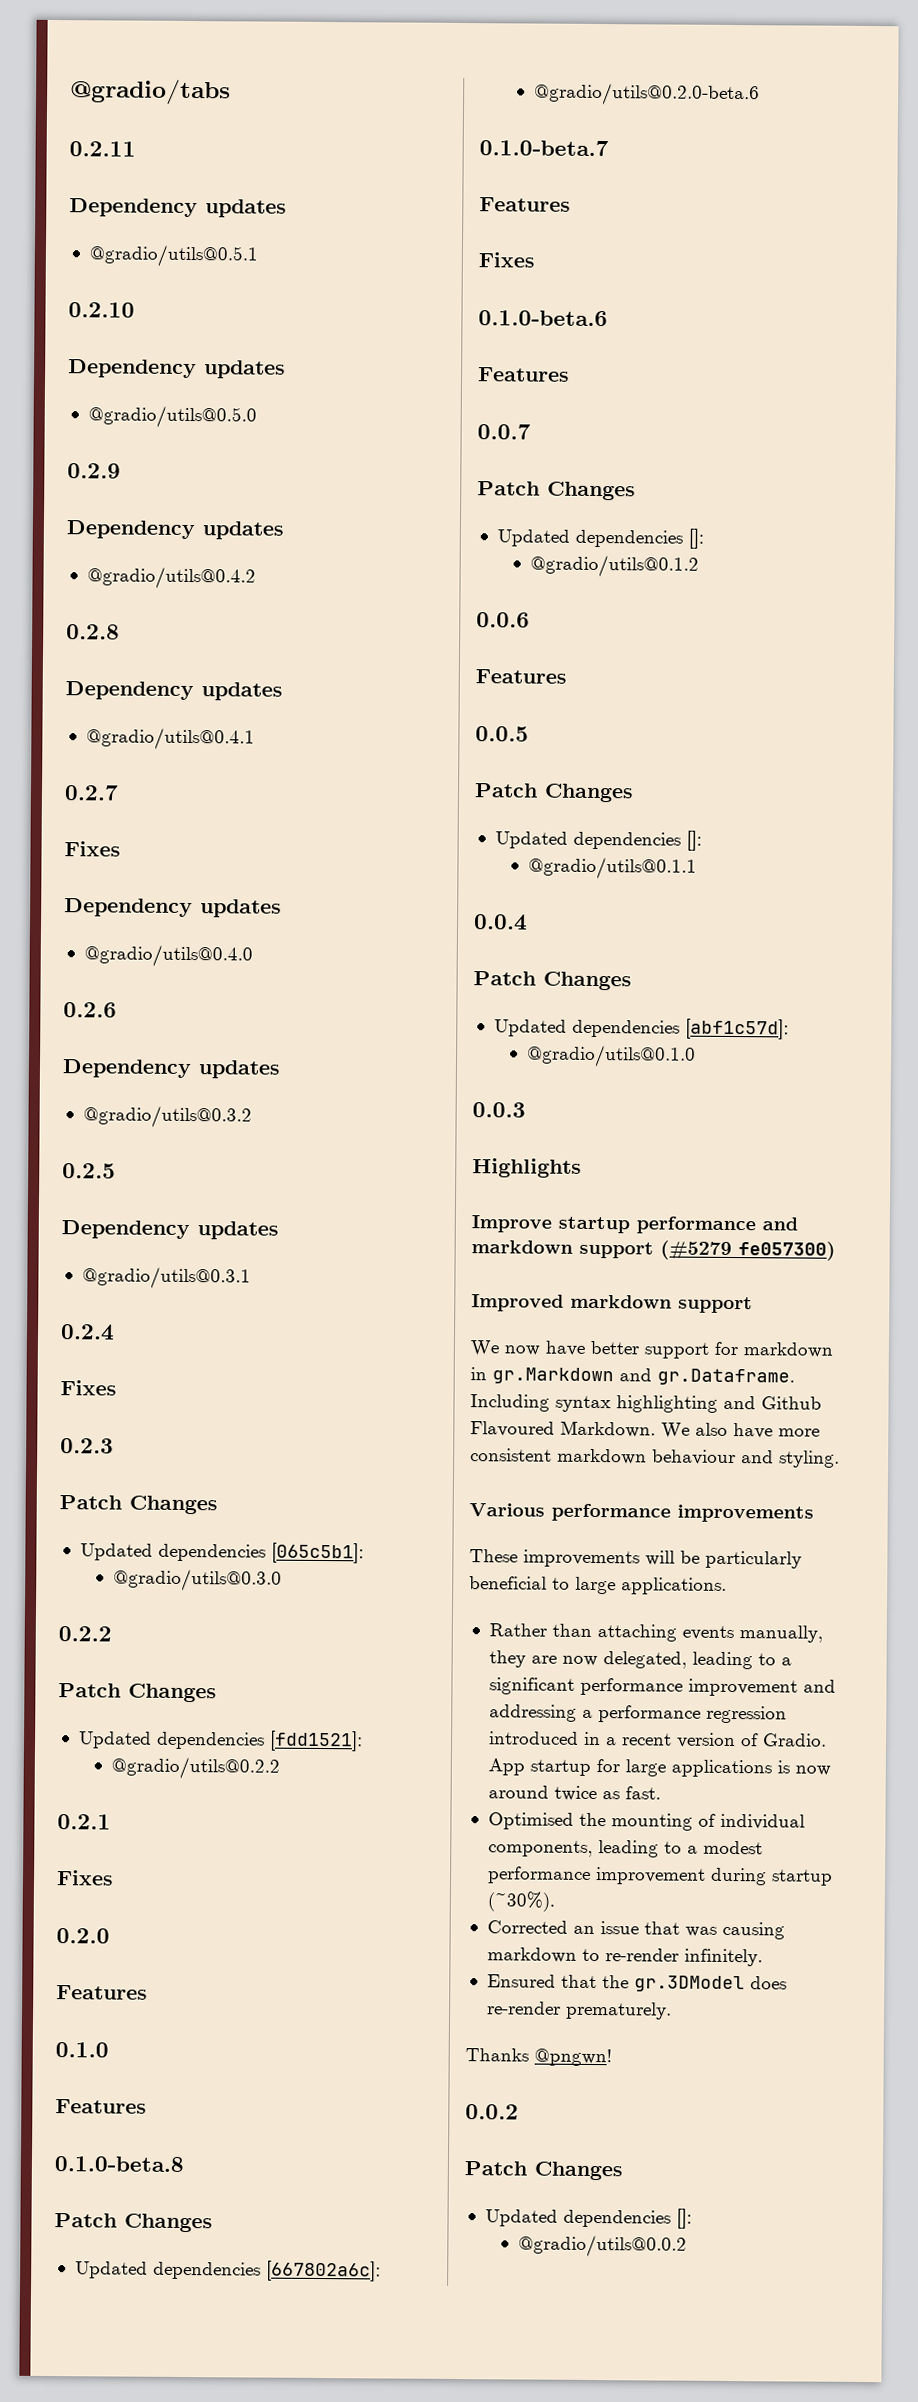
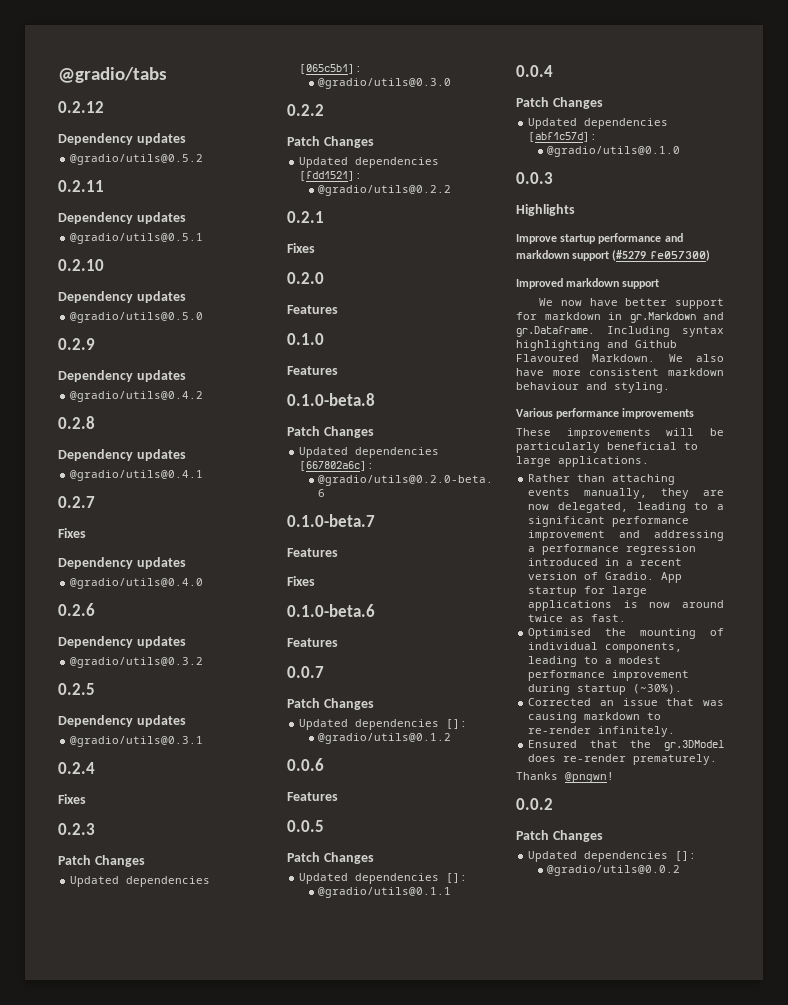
(231, 92) none -> [58,101,104,113] [58,133,186,145] [70,154,204,165] // 0.2.12 // Dependency updates // @gradio/utils@0.5.2

